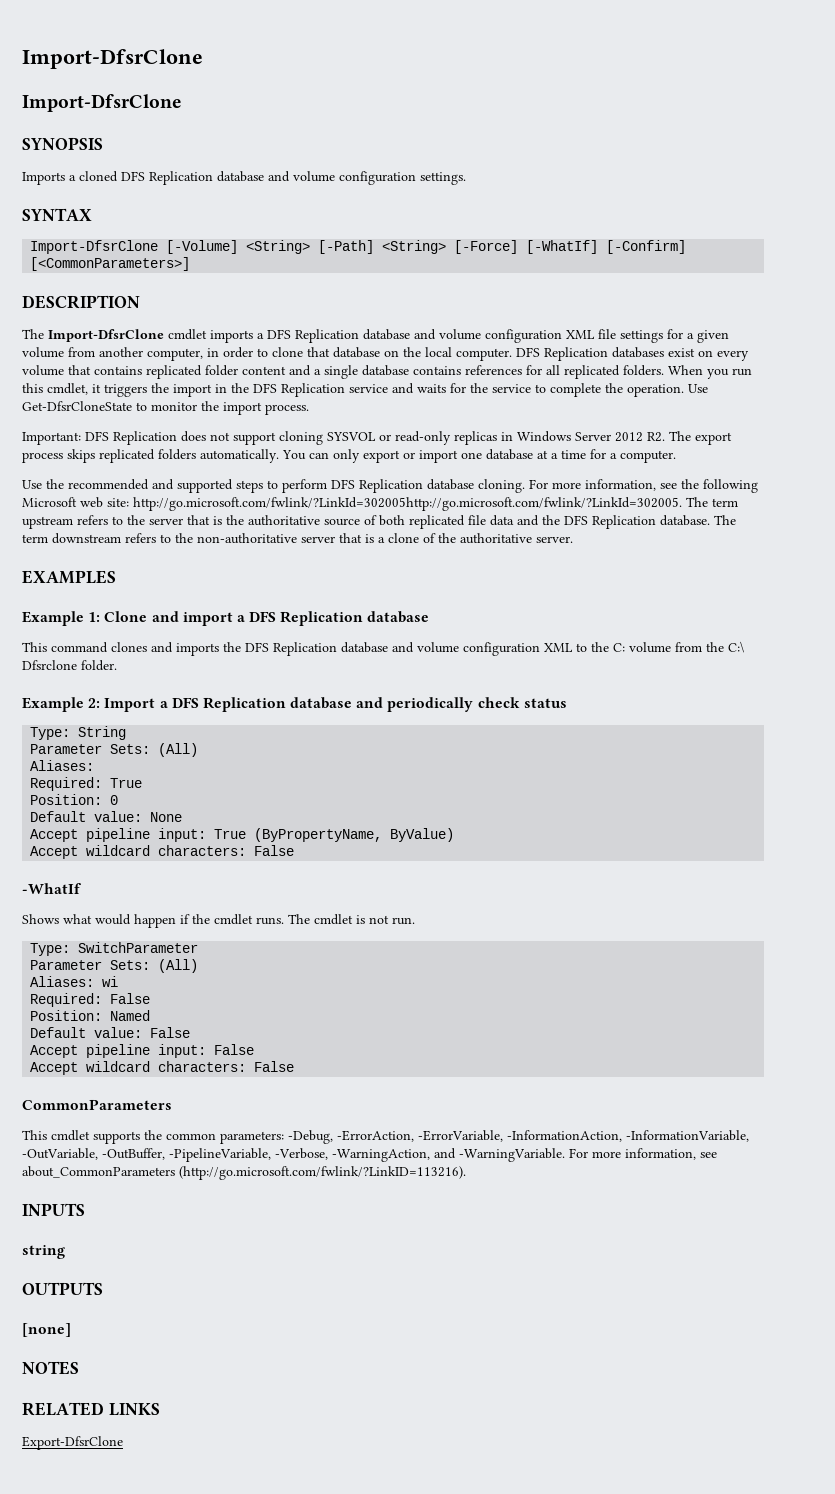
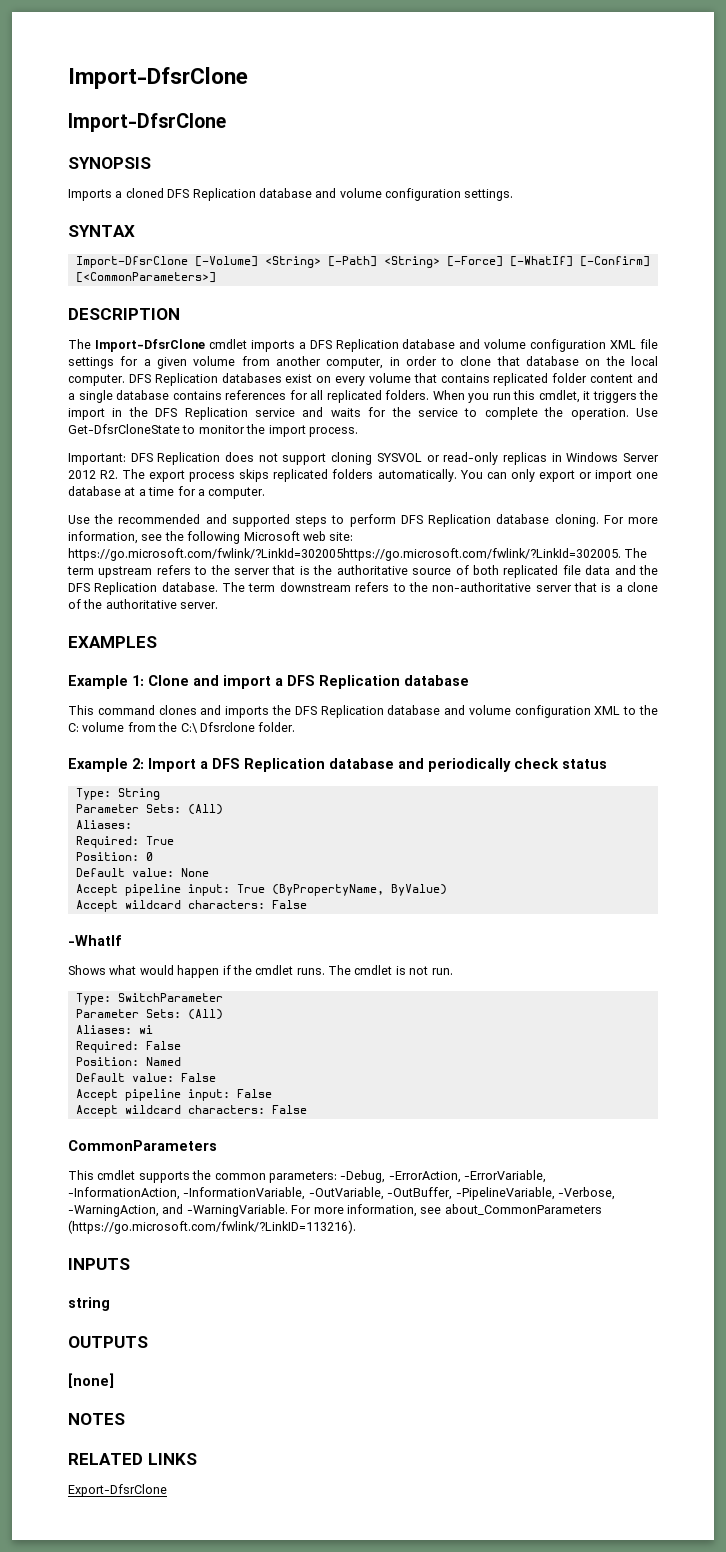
[133,497,682,511] http://go.microsoft.com/fwlink/?LinkId=302005http://go.microsoft.com/fwlink/?LinkId=302005. -> [68,548,621,561] https://go.microsoft.com/fwlink/?LinkId=302005https://go.microsoft.com/fwlink/?LinkId=302005.
[179,1166,466,1180] (http://go.microsoft.com/fwlink/?LinkID=113216). -> [68,1220,356,1234] (https://go.microsoft.com/fwlink/?LinkID=113216).

